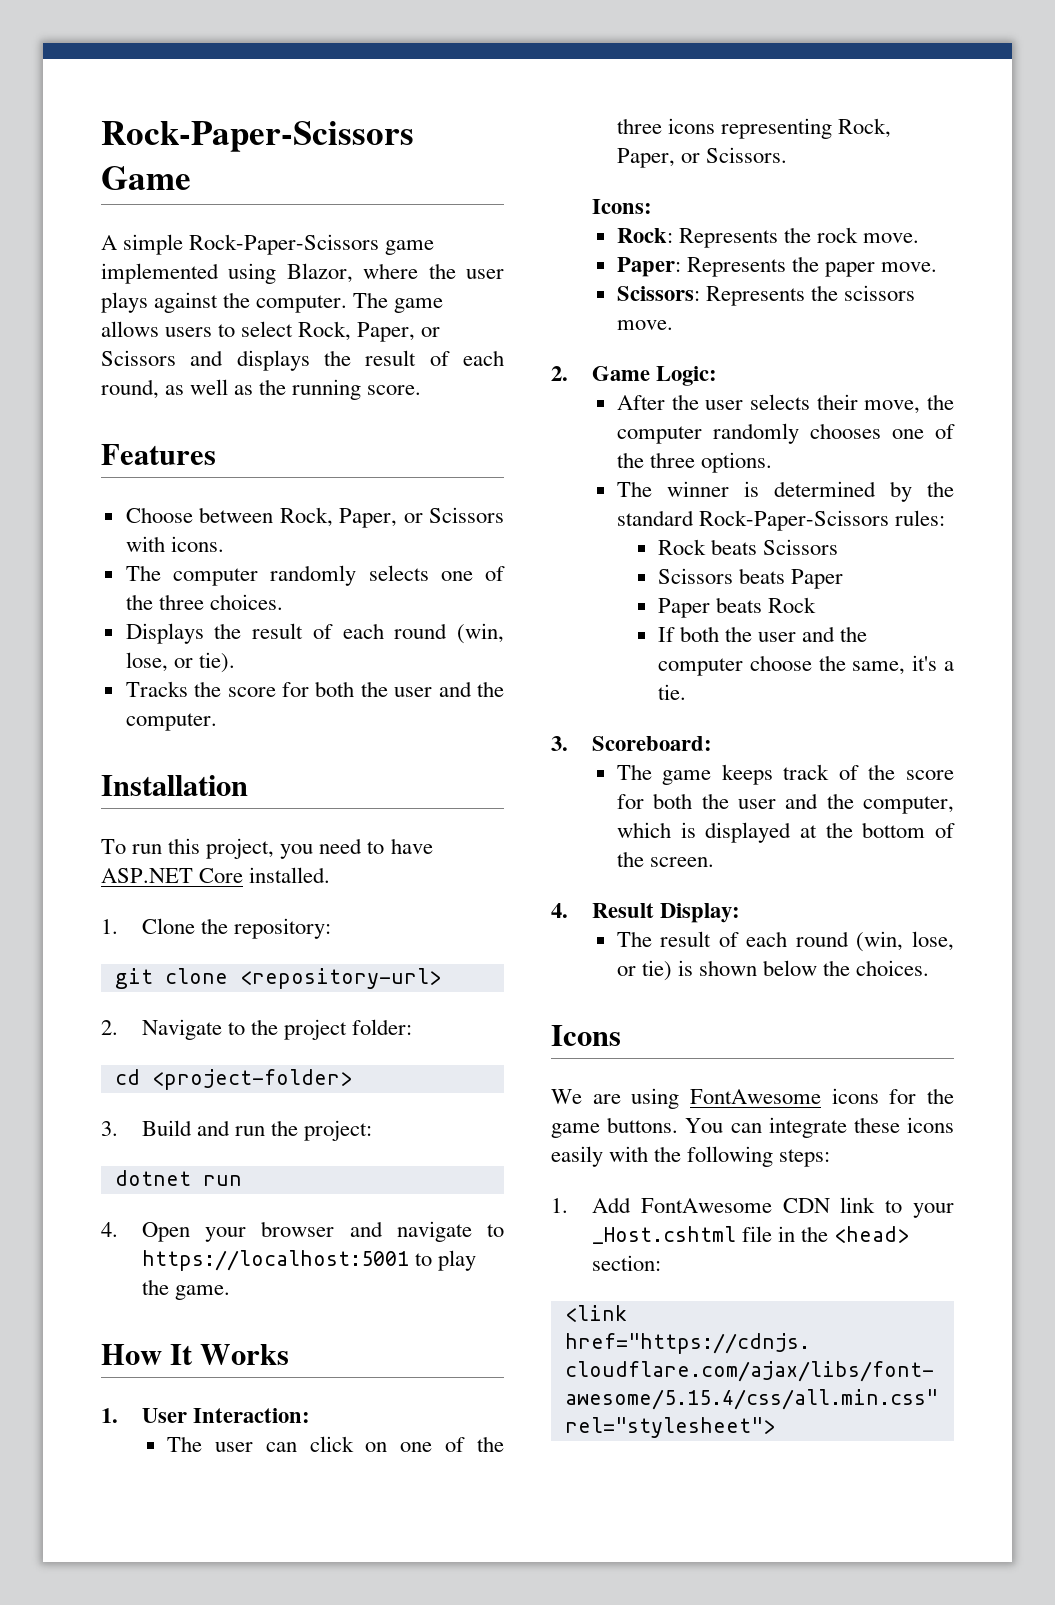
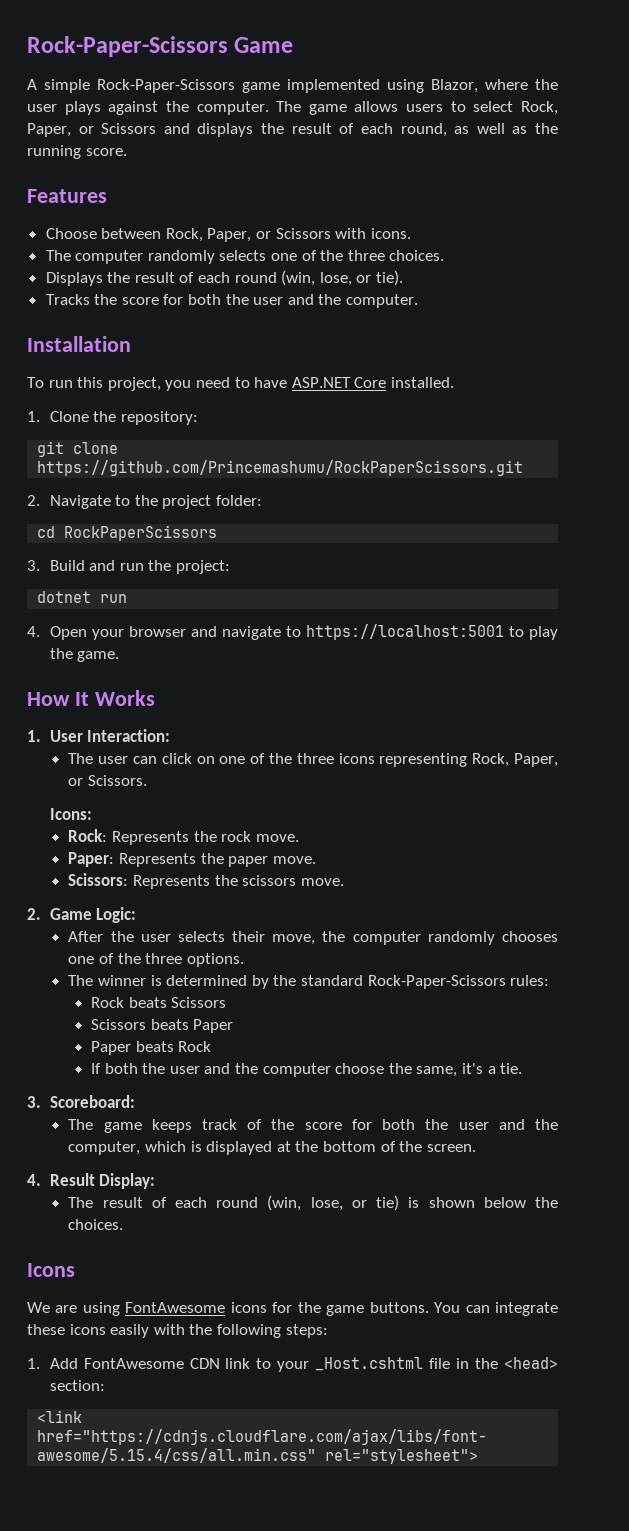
[239,968,441,989] <repository-url> -> [37,460,524,476] https://github.com/Princemashumu/RockPaperScissors.git
[151,1069,352,1090] <project-folder> -> [64,525,218,541] RockPaperScissors

